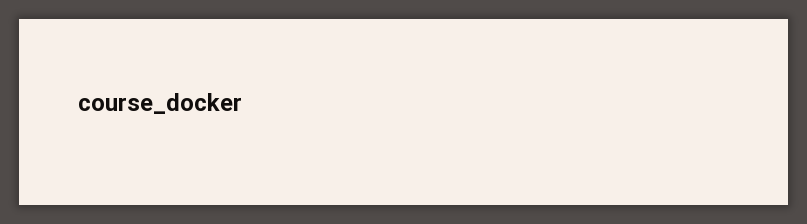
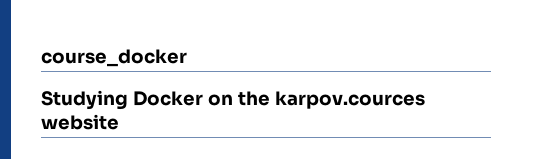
(242, 103) none -> [41,90,425,110] [41,114,119,130] // Studying Docker on the karpov.cources website

